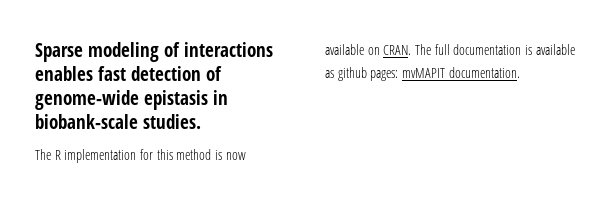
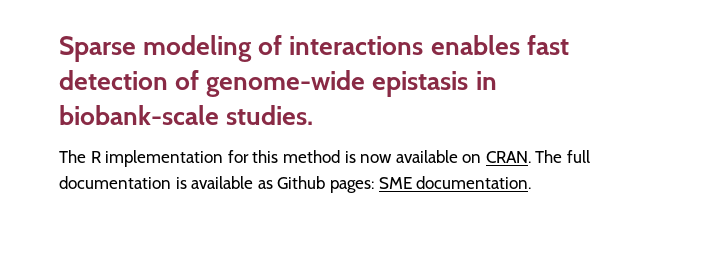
[337,67,445,81] github pages: mvMAPIT -> [277,176,412,193] Github pages: SME

